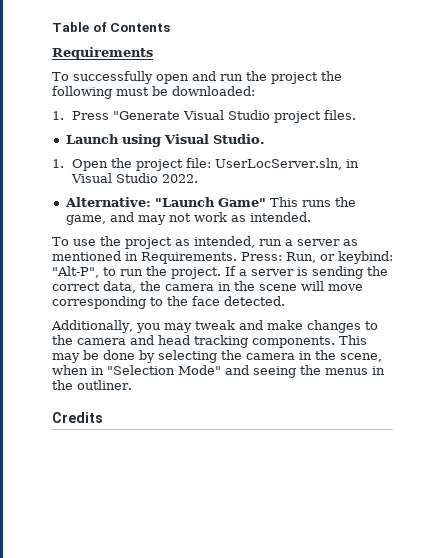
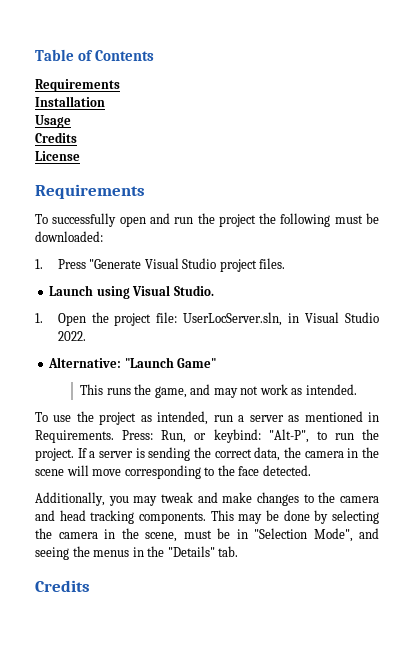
(153, 53) none -> [35,96,105,107] [35,115,71,128] [35,132,77,143] [35,151,80,161] [35,184,145,199] // Installation // Usage // Credits // License // Requirements
(266, 202) none -> (217, 363) //
[52,365,88,375] when -> [183,528,230,539] must be
[178,365,221,375] Mode" -> [313,528,353,542] Mode",
[77,380,132,390] outliner. -> [167,546,239,557] "Details" tab.

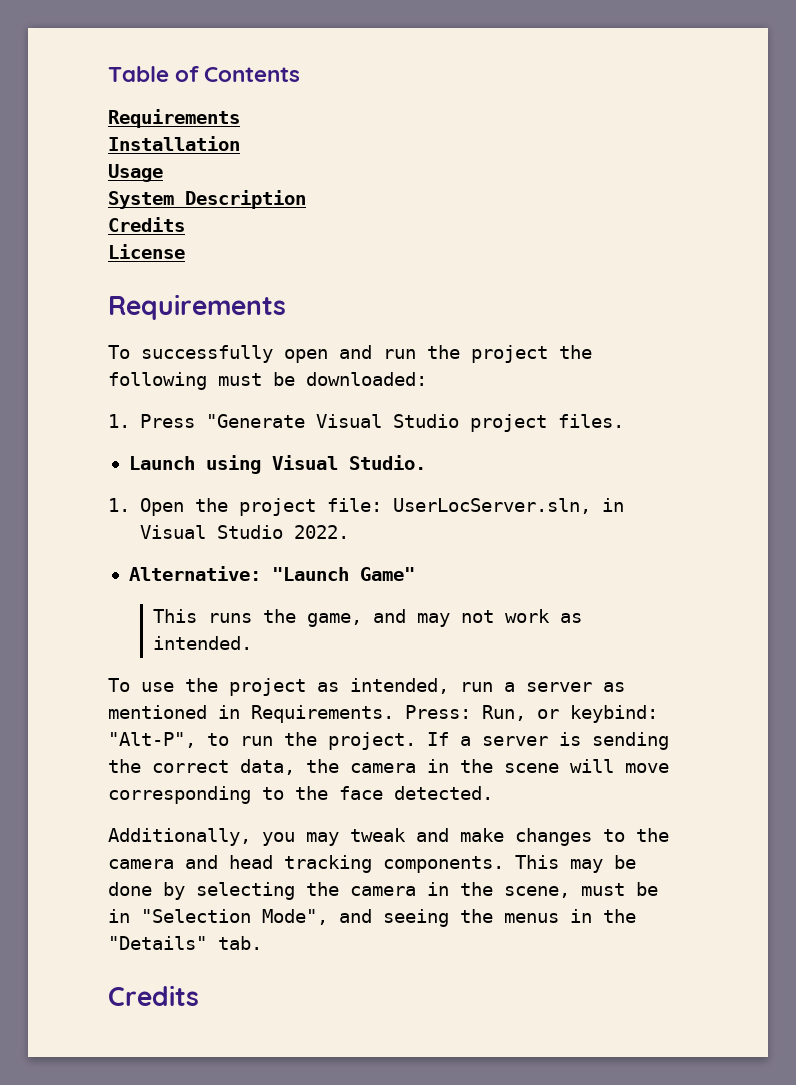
(71, 121) none -> [108,190,306,209] // System Description

